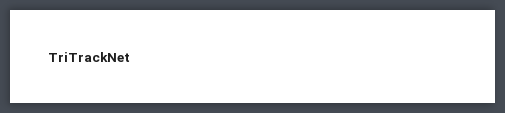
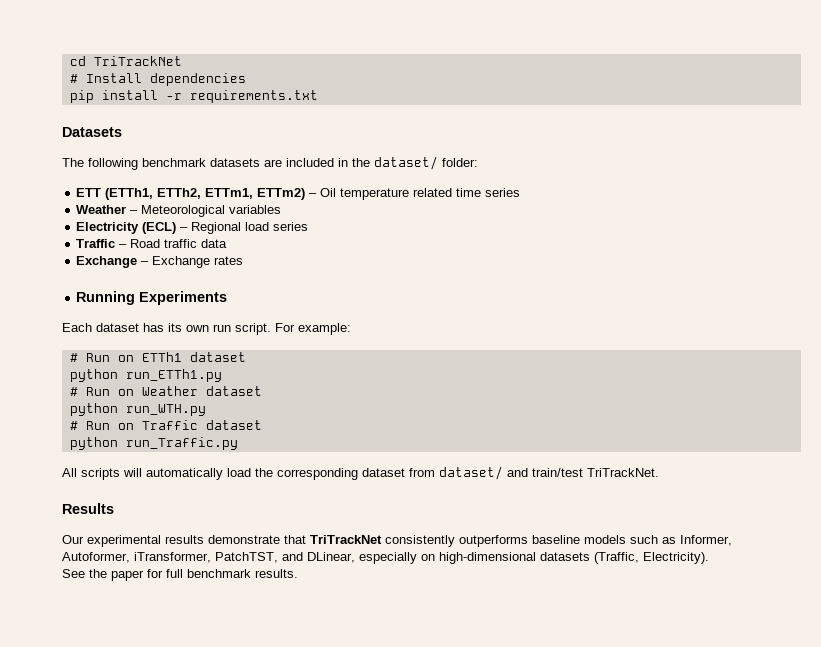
[48,52,130,62] TriTrackNet -> [69,56,182,66] [69,73,246,86] [69,90,318,103] [62,127,122,137] [62,156,478,170] [76,188,521,200] [76,205,282,217] [76,222,309,234] [76,239,228,248] [76,256,244,268] [76,291,228,305] [62,323,351,335] [69,352,246,362] [69,369,222,382] [69,386,262,396] [69,403,206,416] [69,420,262,430] [69,437,238,450] [62,466,659,480] [62,503,114,514] [62,535,732,547] [62,552,709,564] [62,569,298,581] cd TriTrackNet // # Install dependencies // pip install -r requirements.txt // Datasets // The following benchmark datasets are included in the dataset/ folder: // ETT (ETTh1, ETTh2, ETTm1, ETTm2) – Oil temperature related time series // Weather – Meteorological variables // Electricity (ECL) – Regional load series // Traffic – Road traffic data // Exchange – Exchange rates // Running Experiments // Each dataset has its own run script. For example: // # Run on ETTh1 dataset // python run_ETTh1.py // # Run on Weather dataset // python run_WTH.py // # Run on Traffic dataset // python run_Traffic.py // All scripts will automatically load the corresponding dataset from dataset/ and train/test TriTrackNet. // Results // Our experimental results demonstrate that TriTrackNet consistently outperforms baseline models such as Informer, Autoformer, iTransformer, PatchTST, and DLinear, especially on high-dimensional datasets (Traffic, Electricity). // See the paper for full benchmark results.

